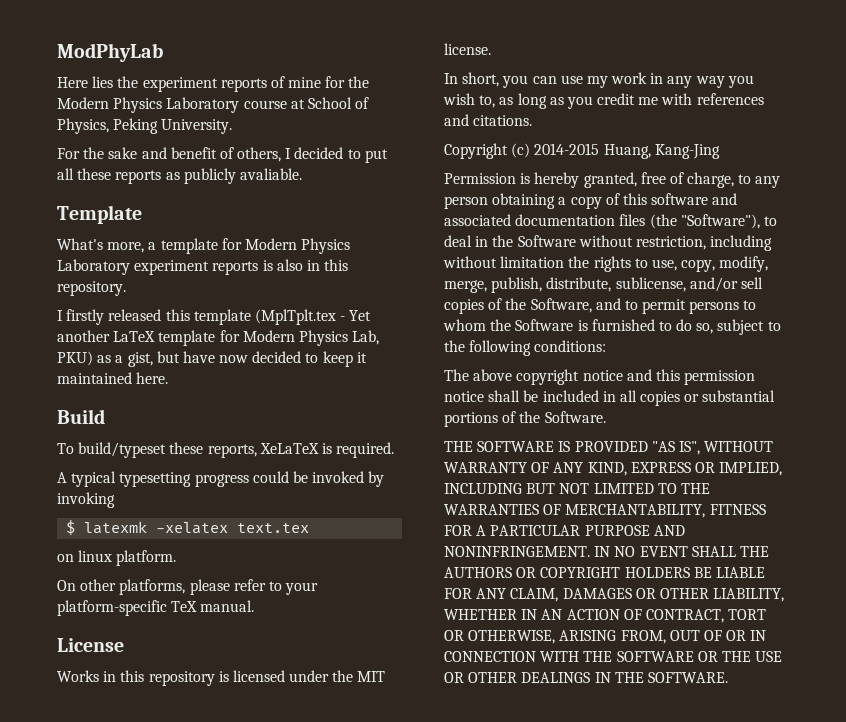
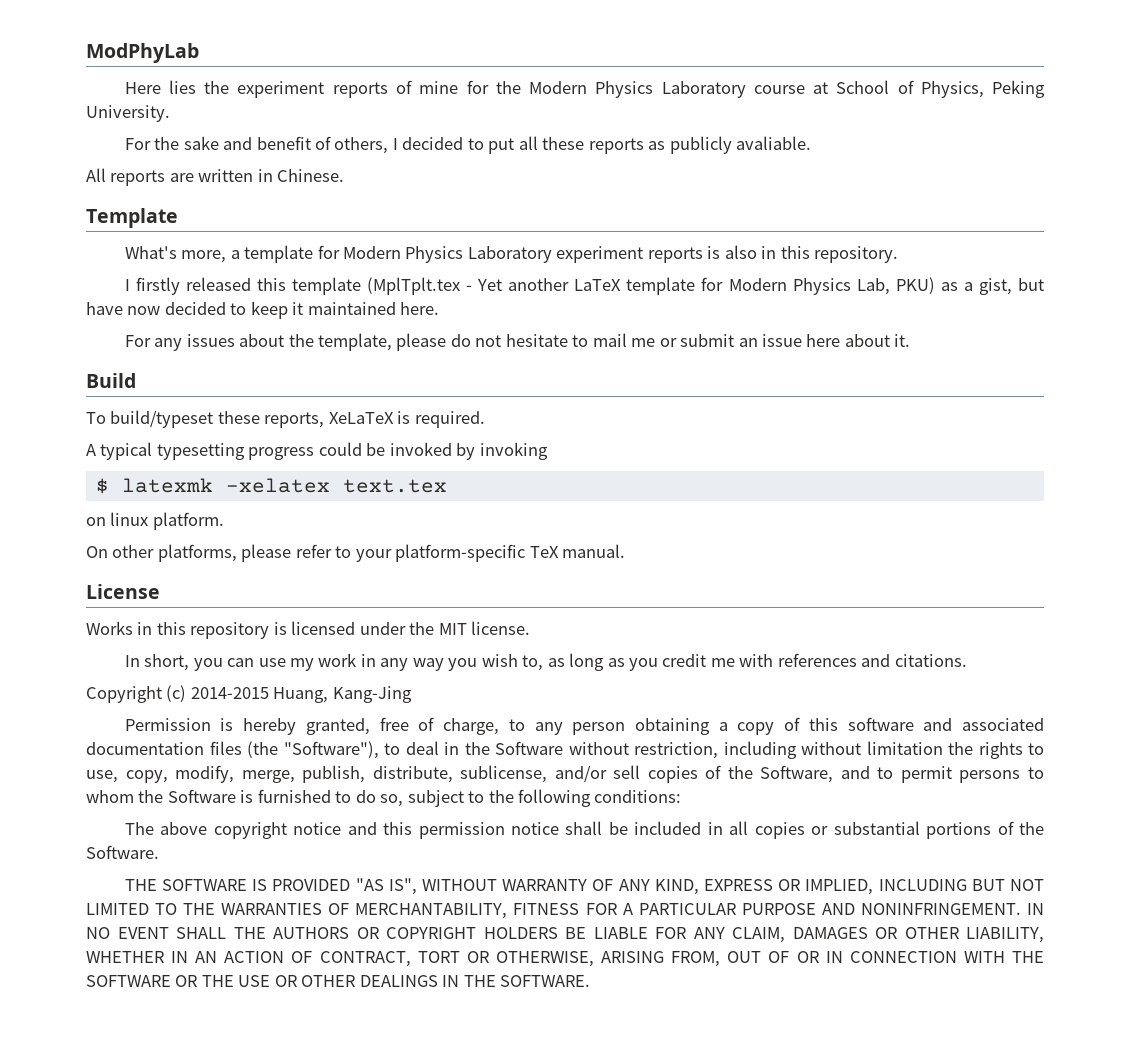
(302, 174) none -> [86,168,345,186] // All reports are written in Chinese.
(169, 378) none -> [124,333,911,351] // For any issues about the template, please do not hesitate to mail me or submit an issue here about it.

